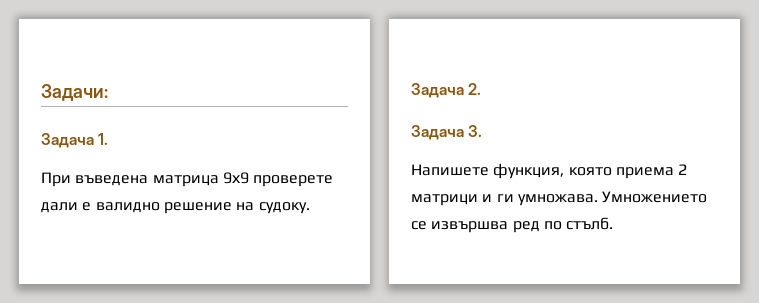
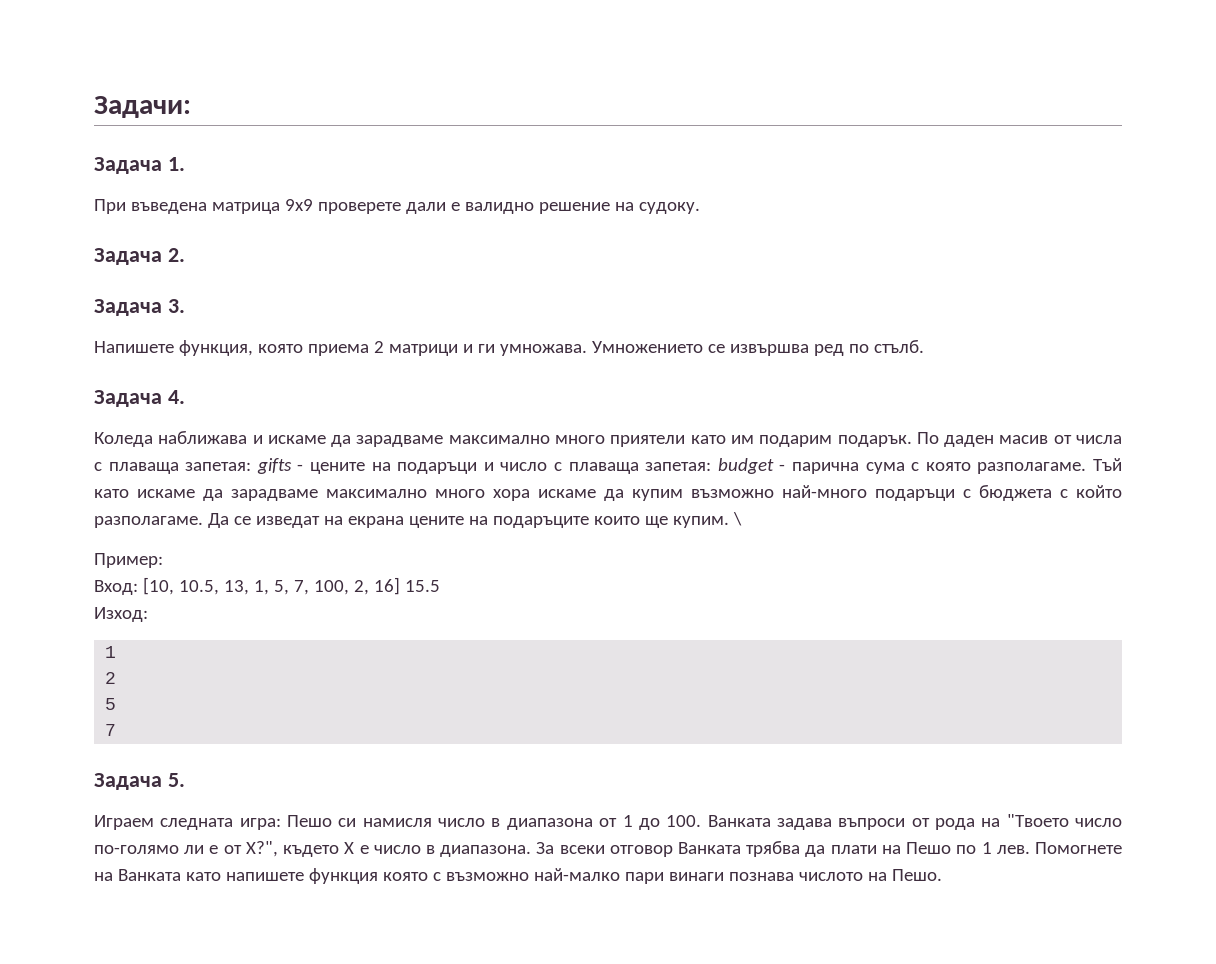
(614, 223) none -> [94,390,185,407] [94,431,1122,447] [94,458,1123,474] [94,485,1122,501] [94,512,742,528] [94,553,163,568] [94,577,440,595] [94,607,148,622] [105,646,117,658] [105,672,117,684] [105,698,117,710] [105,724,117,736] [94,773,185,790] [94,814,1123,830] [94,841,1123,857] [94,868,942,884] // Задача 4. // Коледа наближава и искаме да зарадваме максимално много приятели като им подарим подарък. По даден масив от числа с плаваща запетая: gifts - цените на подаръци и число с плаваща запетая: budget - парична сума с която разполагаме. Тъй като искаме да зарадваме максимално много хора искаме да купим възможно най-много подаръци с бюджета с който разполагаме. Да се изведат на екрана цените на подаръците които ще купим. \ // Пример: // Вход: [10, 10.5, 13, 1, 5, 7, 100, 2, 16] 15.5 // Изход: // 1 // 2 // 5 // 7 // Задача 5. // Играем следната игра: Пешо си намисля число в диапазона от 1 до 100. Ванката задава въпроси от рода на "Твоето число по-голямо ли е от X?", където X е число в диапазона. За всеки отговор Ванката трябва да плати на Пешо по 1 лев. Помогнете на Ванката като напишете функция която с възможно най-малко пари винаги познава числото на Пешо.

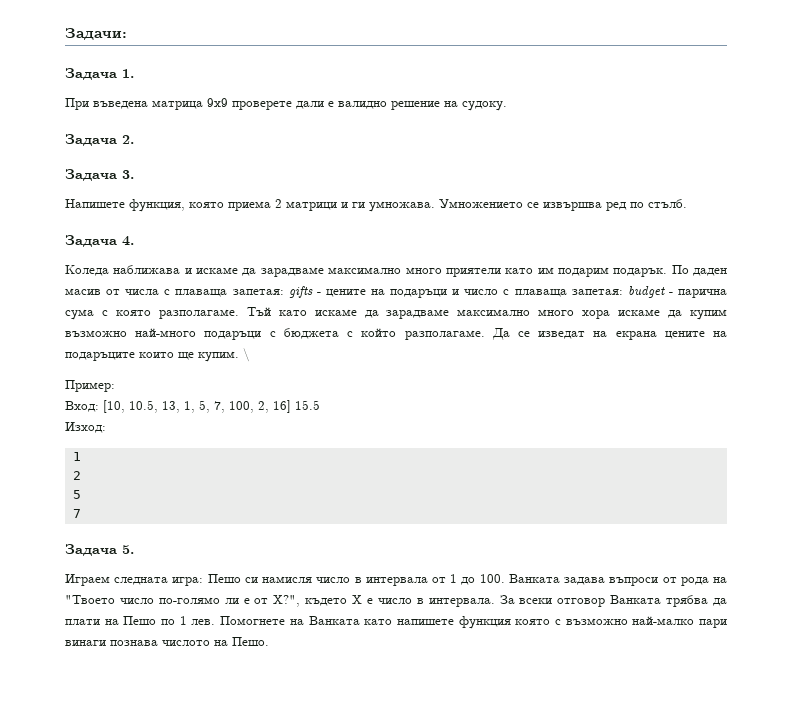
[506,818,593,830] диапазона -> [365,577,428,586] интервала
[440,845,532,857] диапазона. -> [428,598,495,607] интервала.

